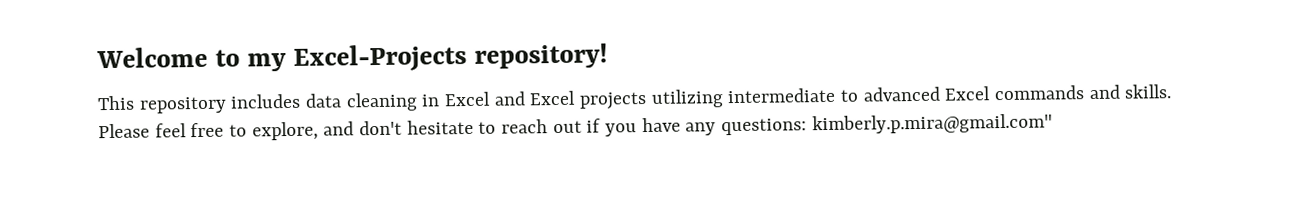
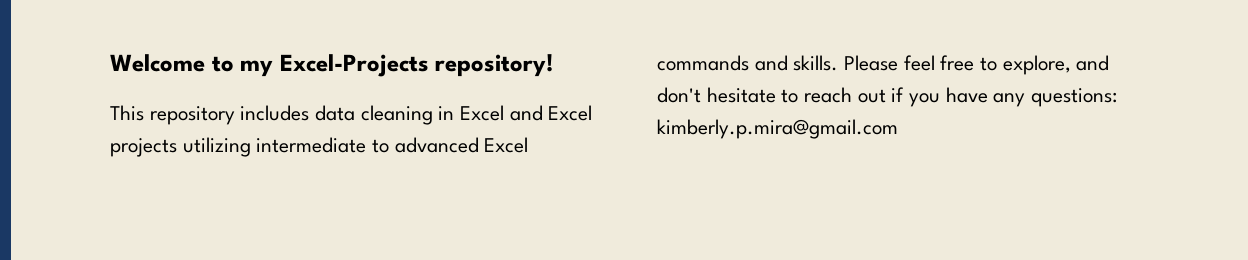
[811,113,1053,135] kimberly.p.mira@gmail.com" -> [657,119,898,139] kimberly.p.mira@gmail.com

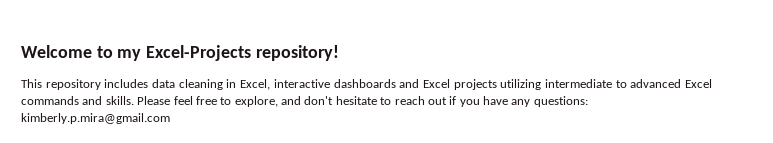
[460,105,505,121] Excel -> [240,79,396,90] Excel, interactive dashboards

